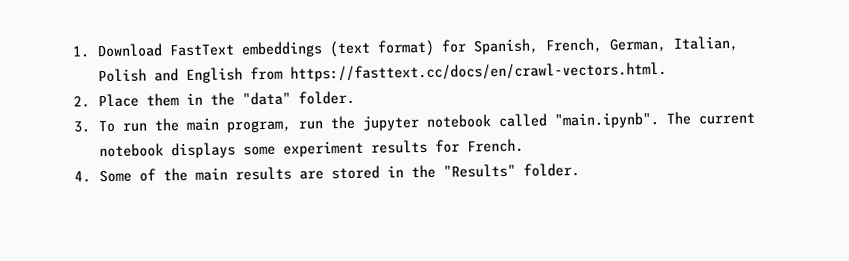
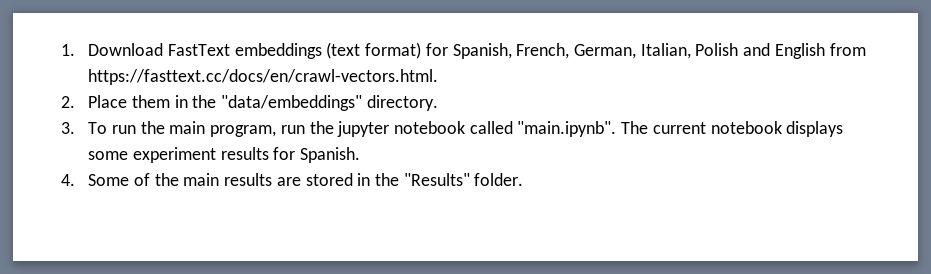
[241,90,355,106] "data" folder. -> [221,95,438,111] "data/embeddings" directory.
[466,138,524,153] French. -> [300,147,361,163] Spanish.

